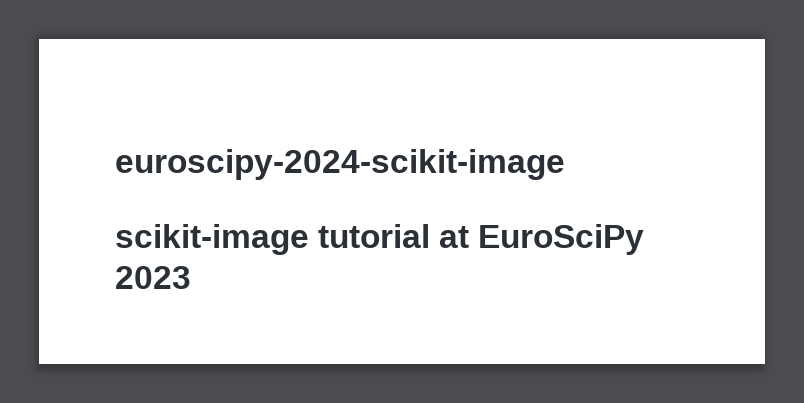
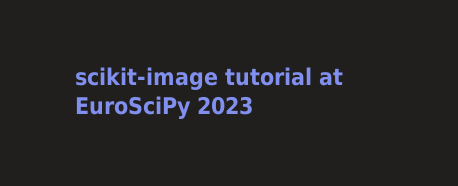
[115,149,565,180] euroscipy-2024-scikit-image // -> (75, 78) none

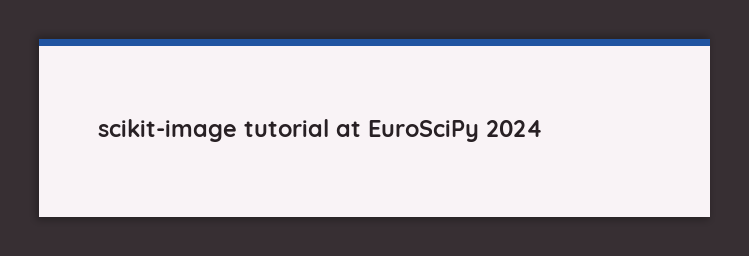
[197,96,253,115] 2023 -> [486,120,543,137] 2024

